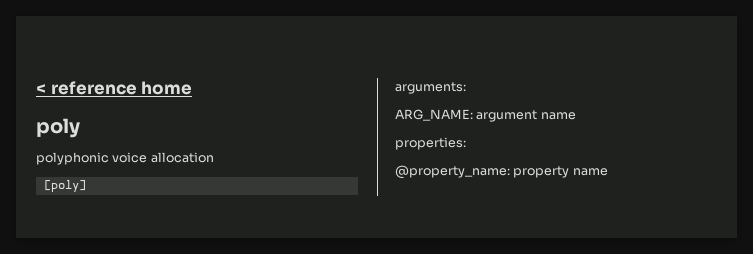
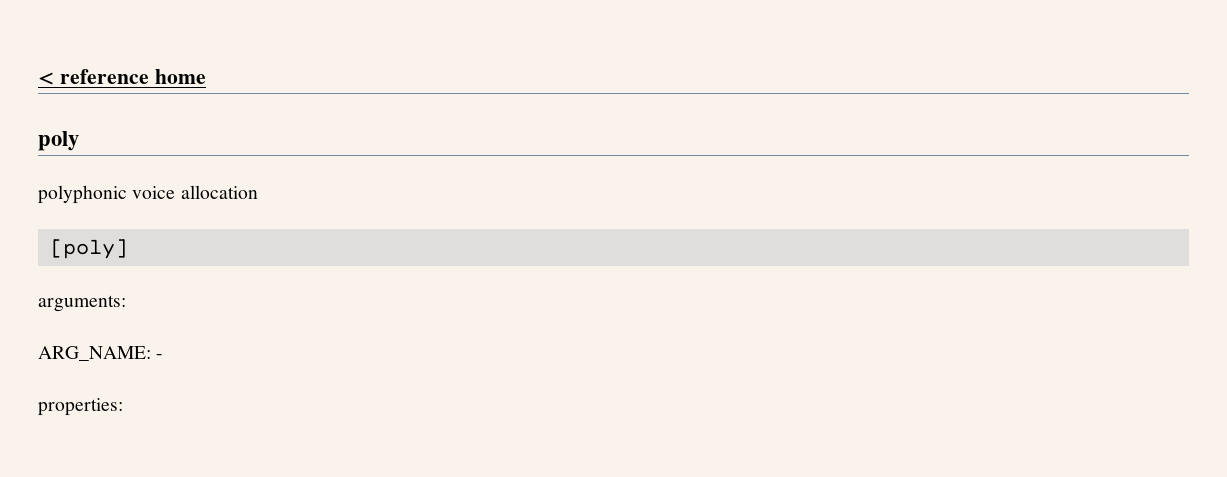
[476,110,576,122] argument name -> [156,354,164,359] -
[395,165,608,179] // @property_name: property name -> (123, 407) none

